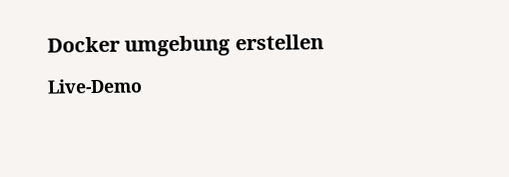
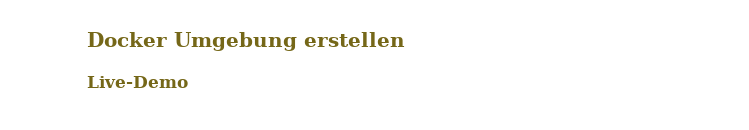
[124,35,232,57] umgebung -> [174,32,297,51] Umgebung

